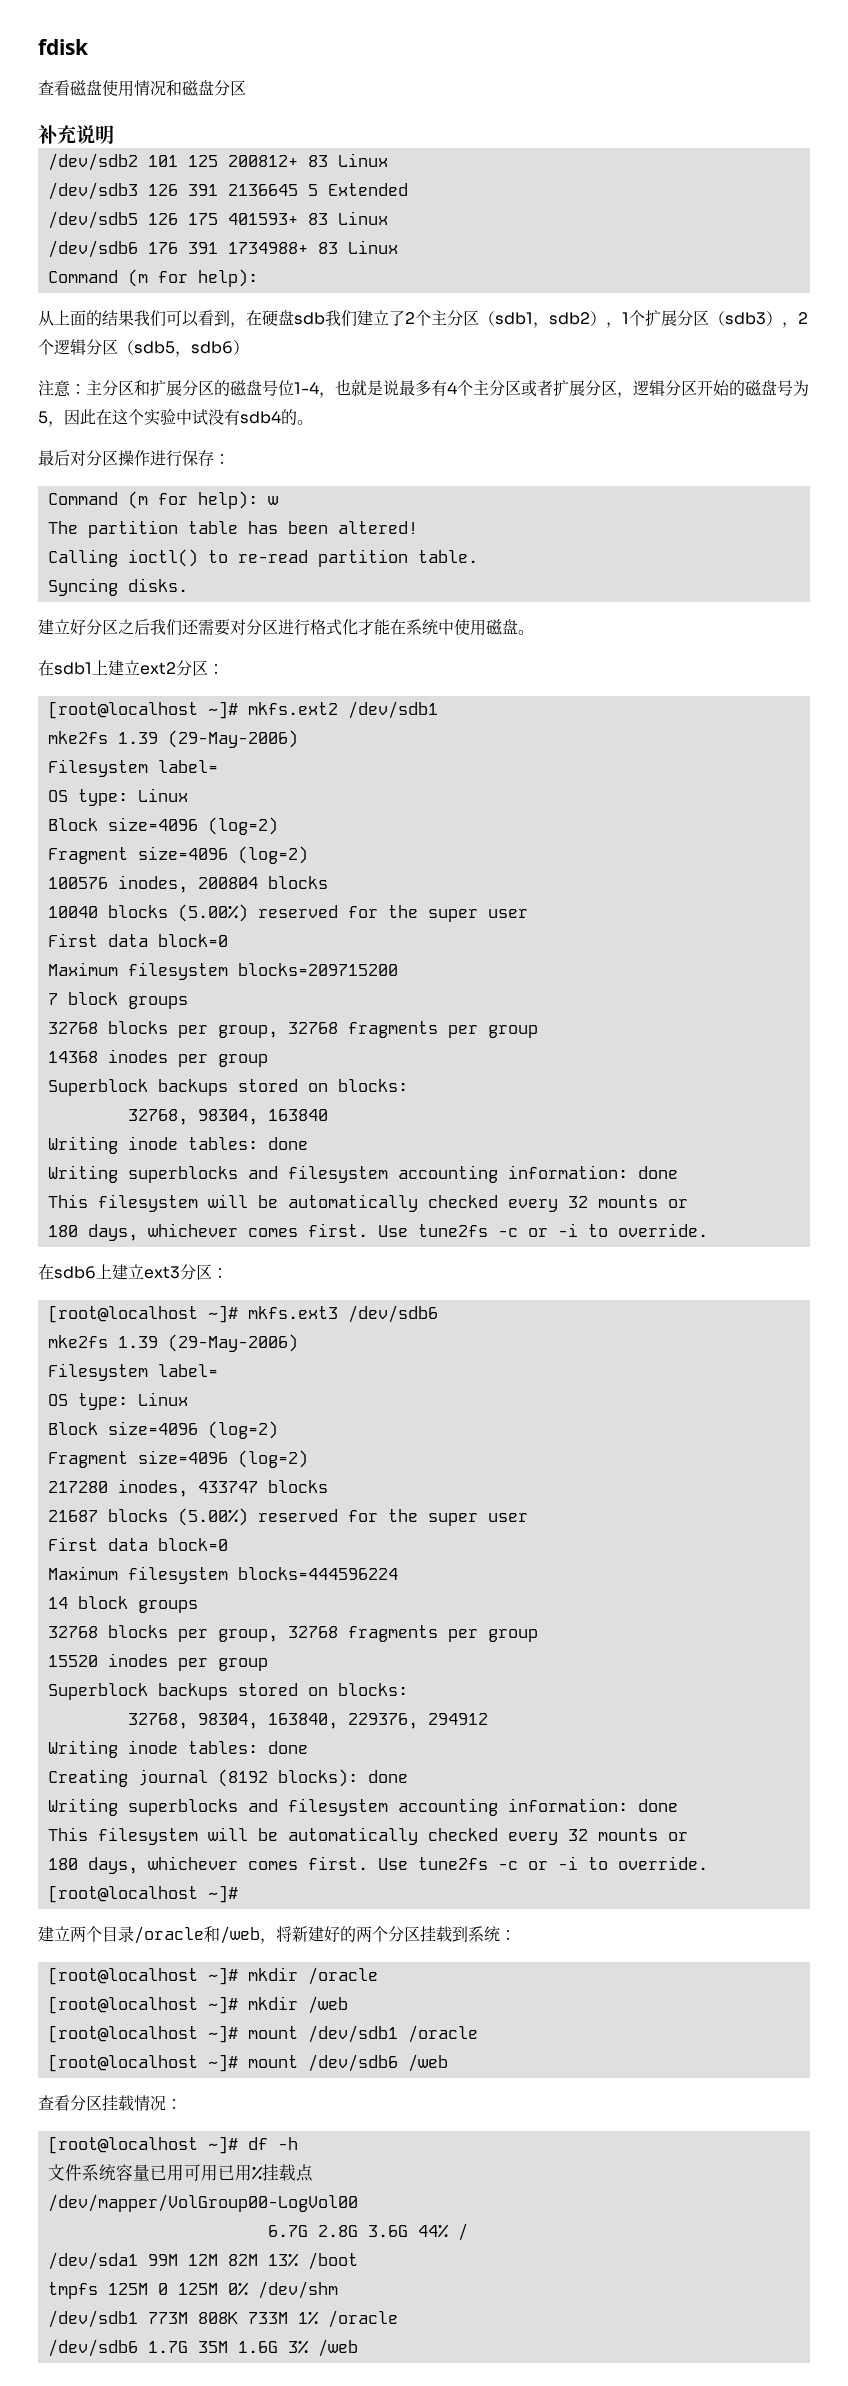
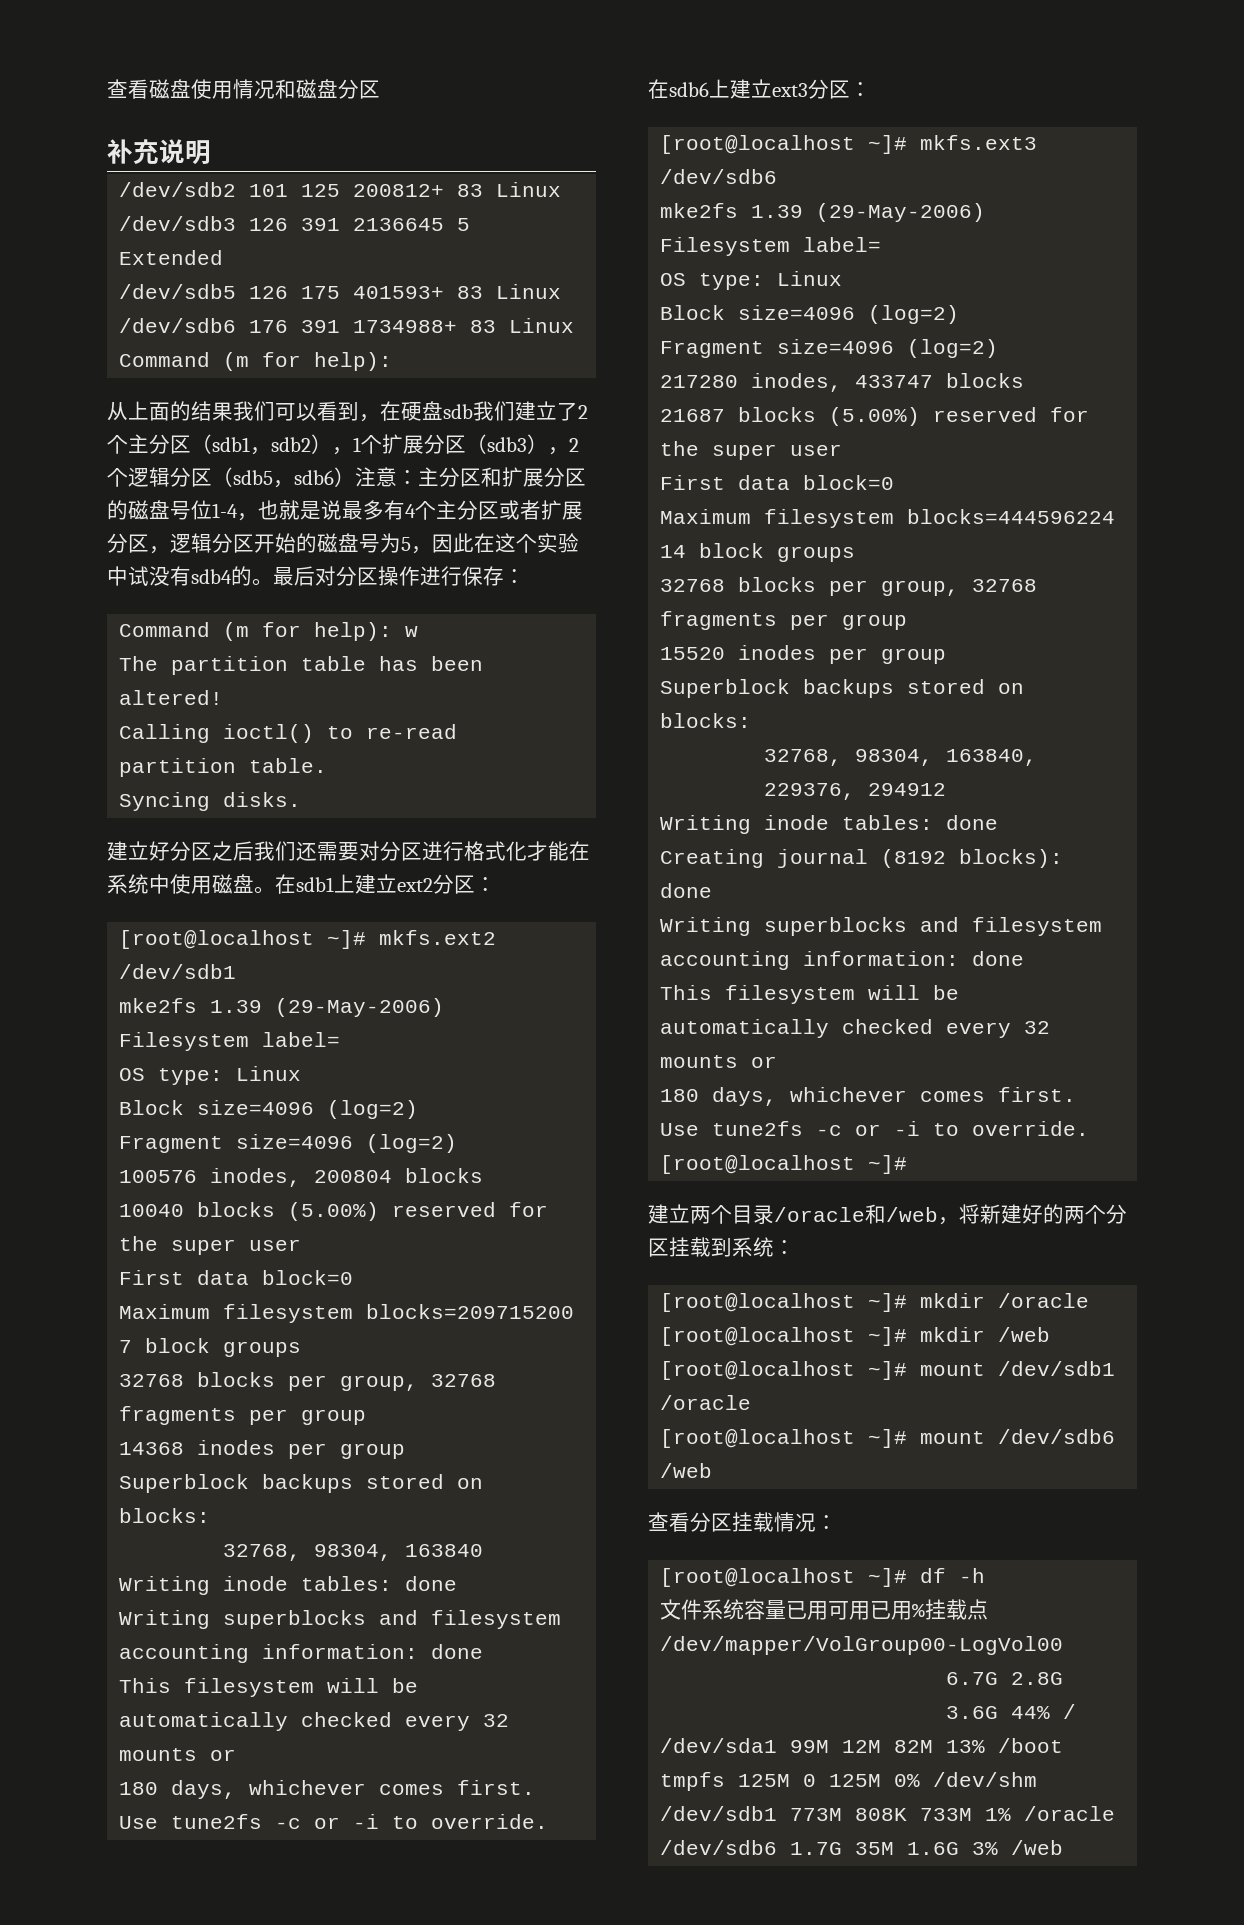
[38,39,89,55] fdisk // -> (107, 88) none
(249, 347) // -> (355, 477) none
(313, 422) // -> (273, 582) none
(534, 632) // -> (275, 890) none

